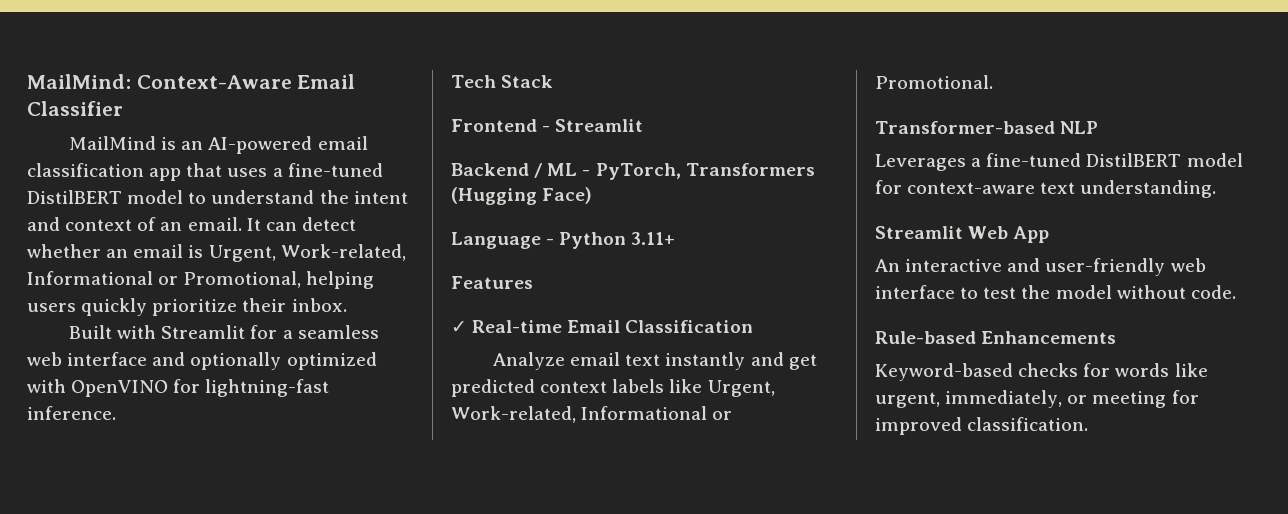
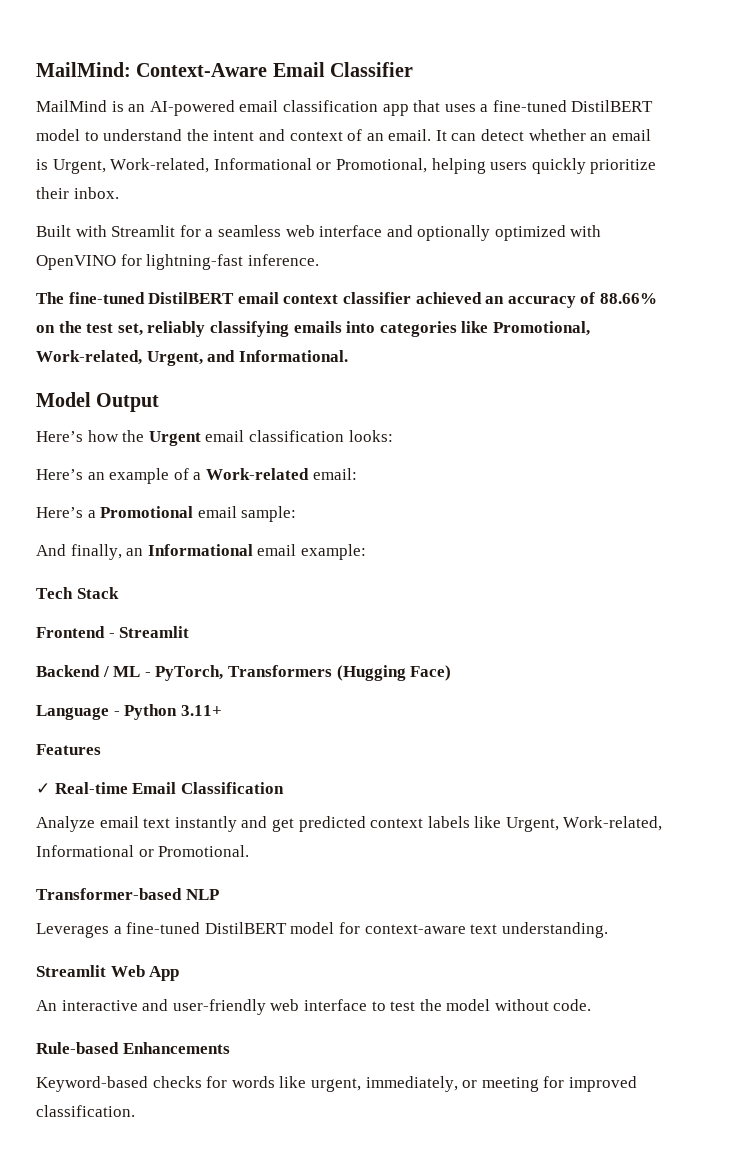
(116, 413) none -> [36,292,657,308] [36,321,590,337] [36,350,348,366] [36,392,160,412] [36,430,393,446] [36,468,357,484] [36,506,297,522] [36,544,366,560] // The fine-tuned DistilBERT email context classifier achieved an accuracy of 88.66% on the test set, reliably classifying emails into categories like Promotional, Work-related, Urgent, and Informational. // Model Output // Here’s how the Urgent email classification looks: // Here’s an example of a Work-related email: // Here’s a Promotional email sample: // And finally, an Informational email example:

